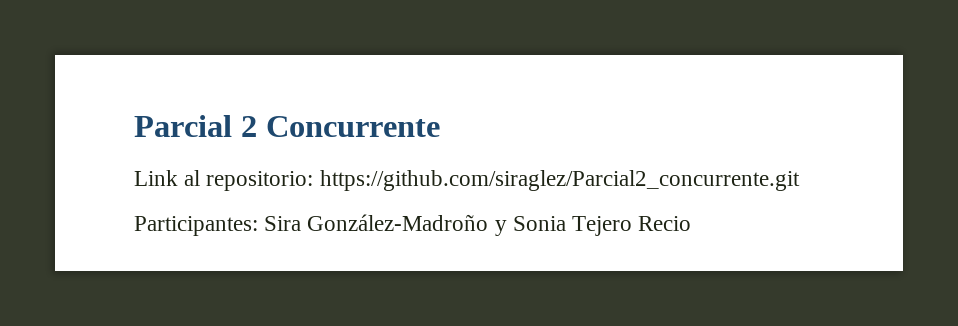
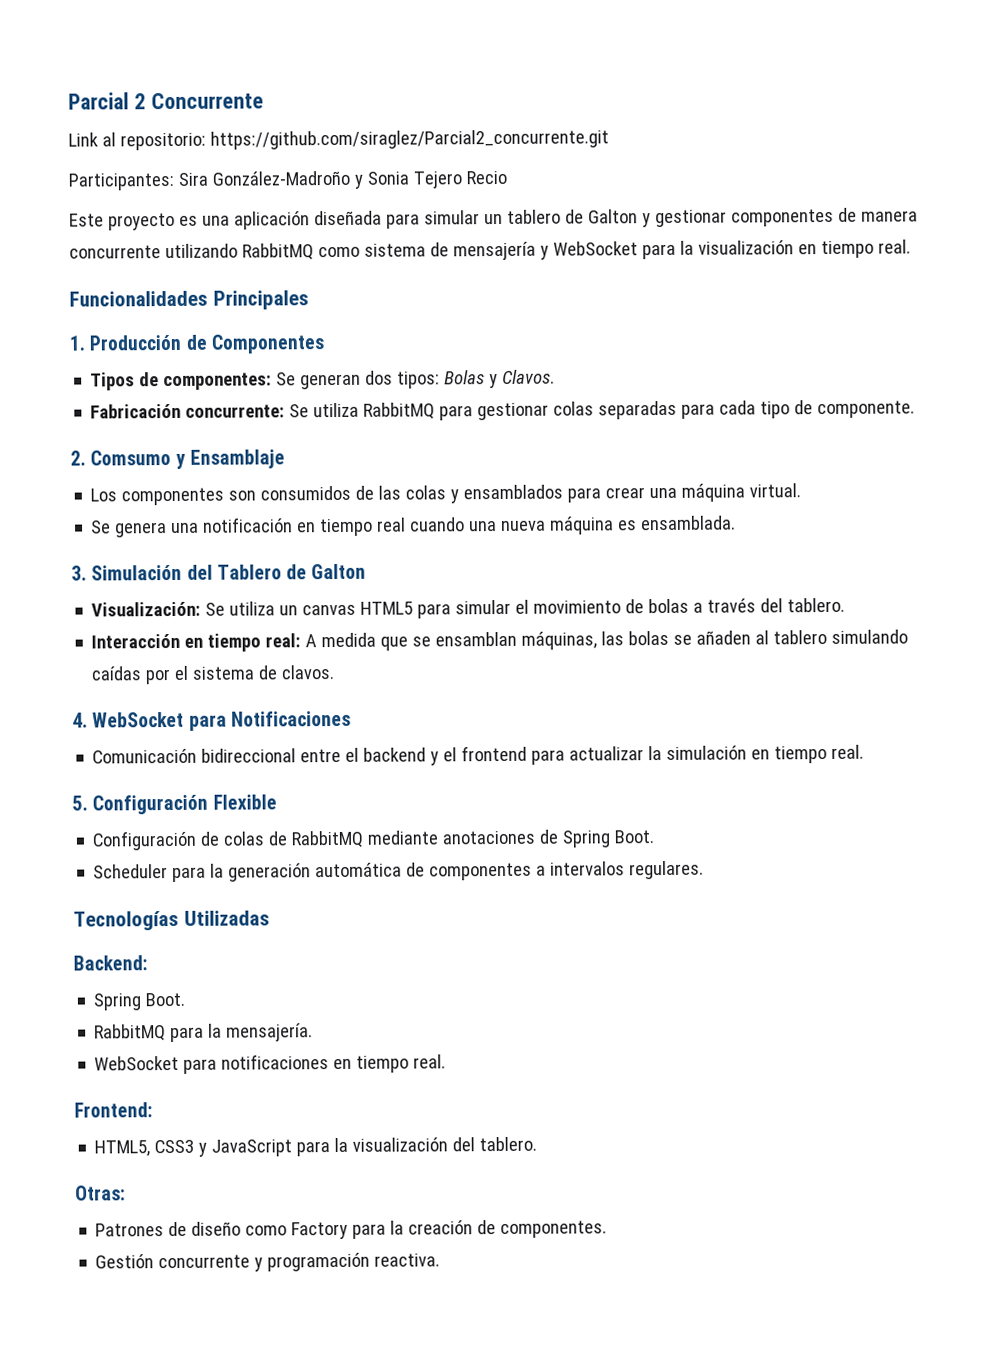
(692, 223) none -> [69,207,918,231] [69,239,911,261] [69,290,309,310] [69,334,324,354] [90,369,556,391] [90,400,916,421] [70,449,285,469] [90,483,802,506] [90,515,737,538] [71,563,367,581] [91,597,846,619] [91,629,909,652] [91,665,335,685] [72,710,351,731] [92,744,865,766] [72,794,277,815] [92,829,655,851] [93,860,705,883] [73,910,270,931] [73,955,148,971] [93,992,186,1011] [94,1023,314,1043] [94,1054,447,1074] [74,1102,153,1118] [94,1136,538,1157] [75,1185,126,1201] [95,1220,608,1240] [95,1252,441,1272] // Este proyecto es una aplicación diseñada para simular un tablero de Galton y gestionar componentes de manera concurrente utilizando RabbitMQ como sistema de mensajería y WebSocket para la visualización en tiempo real. // Funcionalidades Principales // 1. Producción de Componentes // Tipos de componentes: Se generan dos tipos: Bolas y Clavos. // Fabricación concurrente: Se utiliza RabbitMQ para gestionar colas separadas para cada tipo de componente. // 2. Comsumo y Ensamblaje // Los componentes son consumidos de las colas y ensamblados para crear una máquina virtual. // Se genera una notificación en tiempo real cuando una nueva máquina es ensamblada. // 3. Simulación del Tablero de Galton // Visualización: Se utiliza un canvas HTML5 para simular el movimiento de bolas a través del tablero. // Interacción en tiempo real: A medida que se ensamblan máquinas, las bolas se añaden al tablero simulando caídas por el sistema de clavos. // 4. WebSocket para Notificaciones // Comunicación bidireccional entre el backend y el frontend para actualizar la simulación en tiempo real. // 5. Configuración Flexible // Configuración de colas de RabbitMQ mediante anotaciones de Spring Boot. // Scheduler para la generación automática de componentes a intervalos regulares. // Tecnologías Utilizadas // Backend: // Spring Boot. // RabbitMQ para la mensajería. // WebSocket para notificaciones en tiempo real. // Frontend: // HTML5, CSS3 y JavaScript para la visualización del tablero. // Otras: // Patrones de diseño como Factory para la creación de componentes. // Gestión concurrente y programación reactiva.

